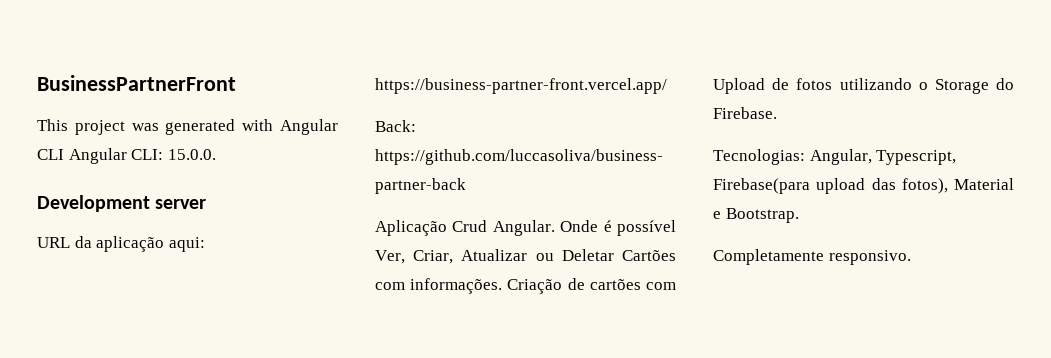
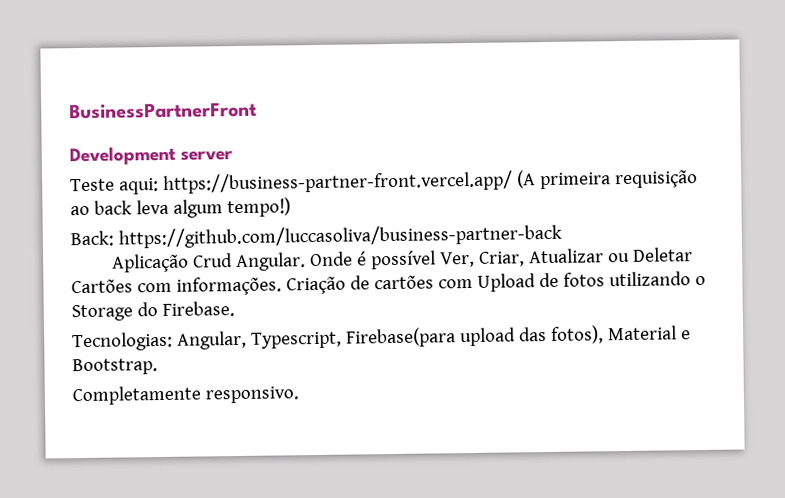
[37,119,338,135] [37,148,216,164] // This project was generated with Angular CLI Angular CLI: 15.0.0. -> (257, 110) none
[37,236,165,252] URL da aplicação -> [70,178,115,192] Teste
(667, 86) none -> [515,170,698,190] [70,197,291,218] (A primeira requisição ao back leva algum tempo!)

